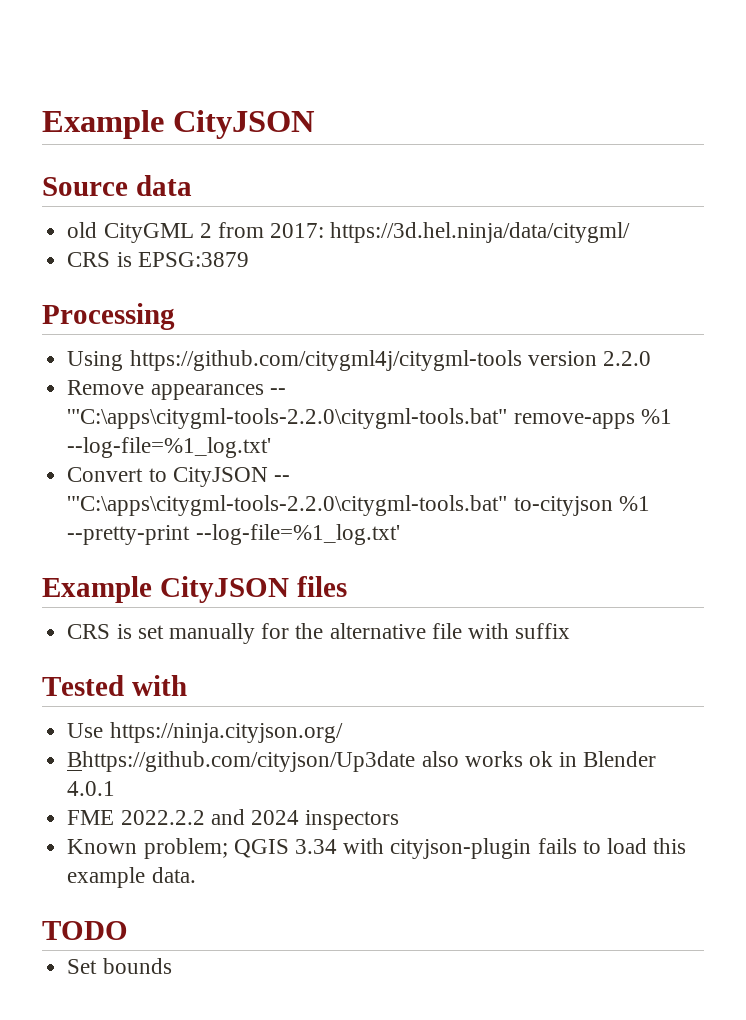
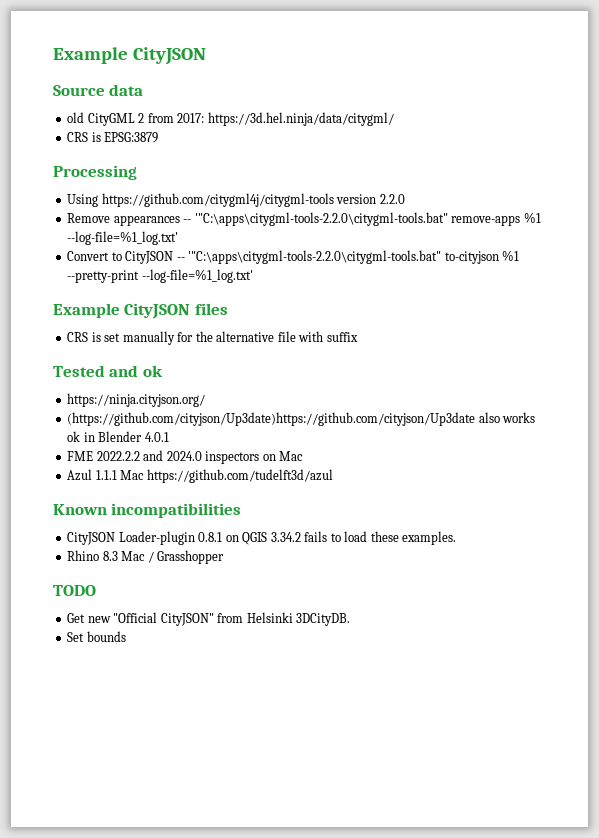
[131,675,187,696] [67,723,104,738] with // Use -> [109,365,163,377] and ok //
[67,751,416,772] Bhttps://github.com/cityjson/Up3date -> [67,412,476,426] (https://github.com/cityjson/Up3date)https://github.com/cityjson/Up3date
[250,810,299,825] 2024 -> [166,451,202,461] 2024.0
[67,838,687,859] [67,867,196,888] [42,921,128,940] // Known problem; QGIS 3.34 with cityjson-plugin fails to load this example data. // TODO -> [262,451,304,461] [67,469,333,483] [53,503,242,518] [67,531,457,545] [67,550,225,564] [53,585,96,596] [67,612,351,626] on Mac // Azul 1.1.1 Mac https://github.com/tudelft3d/azul // Known incompatibilities // CityJSON Loader-plugin 0.8.1 on QGIS 3.34.2 fails to load these examples. // Rhino 8.3 Mac / Grasshopper // TODO // Get new "Official CityJSON" from Helsinki 3DCityDB.

